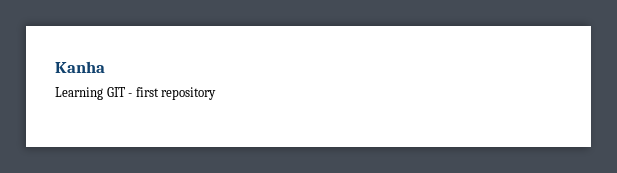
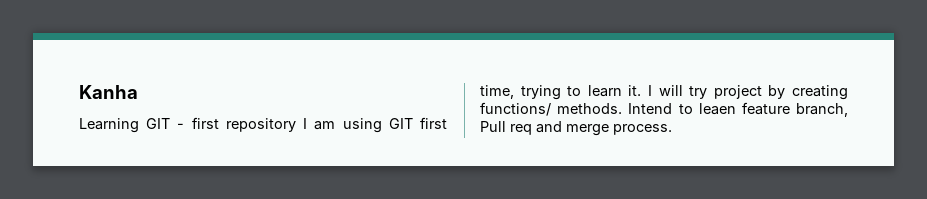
(217, 93) none -> [303,117,448,133] [480,85,848,100] [480,102,848,117] [480,121,672,136] I am using GIT first time, trying to learn it. I will try project by creating functions/ methods. Intend to leaen feature branch, Pull req and merge process.

